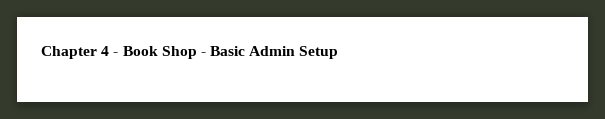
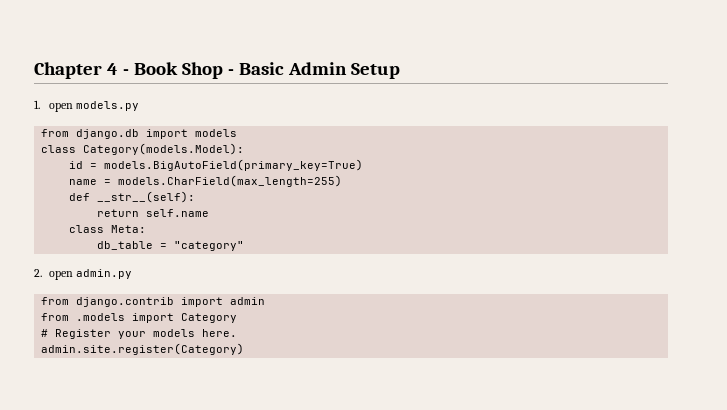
(339, 52) none -> [34,100,140,112] [41,129,238,139] [41,143,245,155] [69,159,364,171] [69,175,343,187] [69,191,196,203] [97,209,210,217] [69,225,147,233] [97,241,245,251] [34,269,133,280] [41,297,266,307] [41,313,238,323] [41,329,238,339] [41,343,245,355] // 1. open models.py // from django.db import models // class Category(models.Model): // id = models.BigAutoField(primary_key=True) // name = models.CharField(max_length=255) // def __str__(self): // return self.name // class Meta: // db_table = "category" // 2. open admin.py // from django.contrib import admin // from .models import Category // # Register your models here. // admin.site.register(Category)

